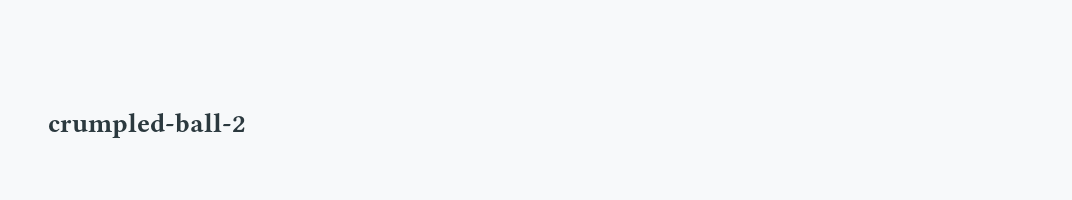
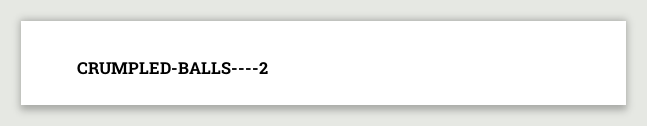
[48,113,246,138] crumpled-ball-2 -> [77,62,268,75] CRUMPLED-BALLS----2

